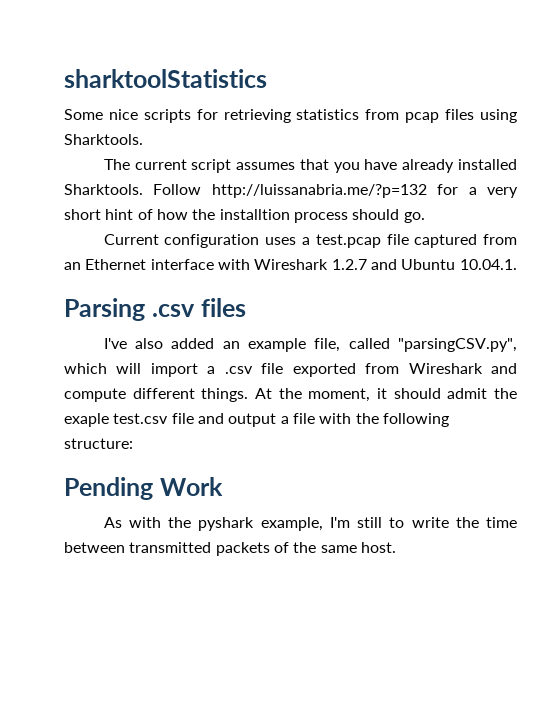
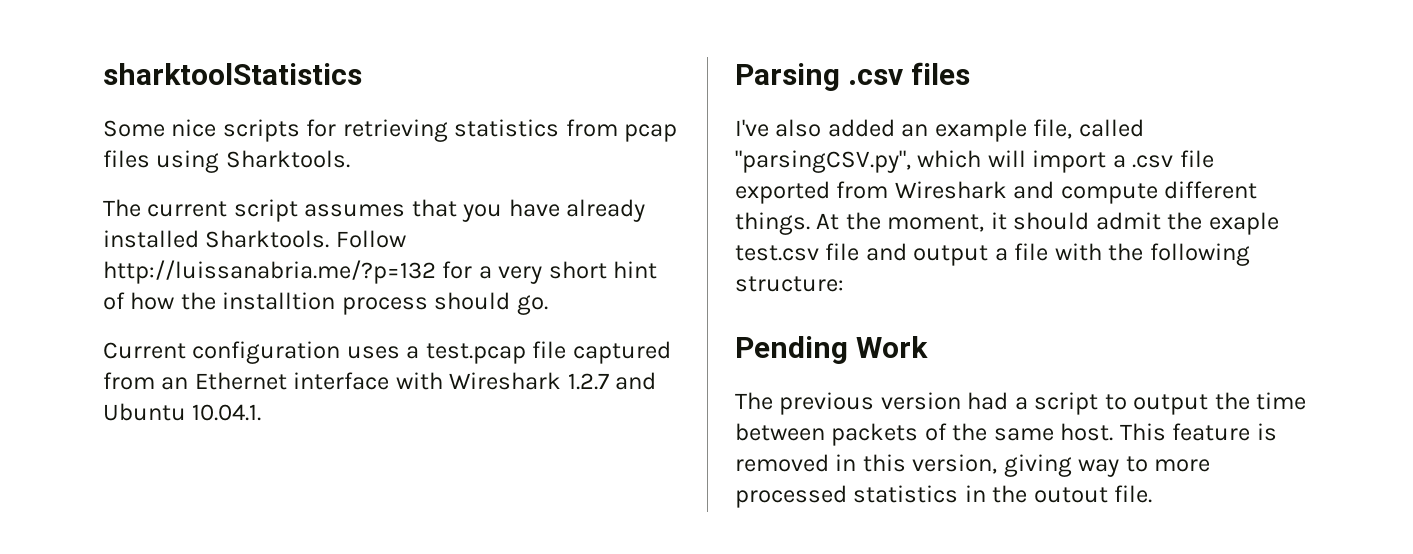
[103,517,449,531] As with the pyshark example, I'm still to write -> [735,392,1209,415] The previous version had a script to output
[129,542,212,553] transmitted -> (825, 432) none
(396, 547) none -> [1119,423,1277,441] [735,454,1211,477] [735,485,1153,508] This feature is removed in this version, giving way to more processed statistics in the outout file.

